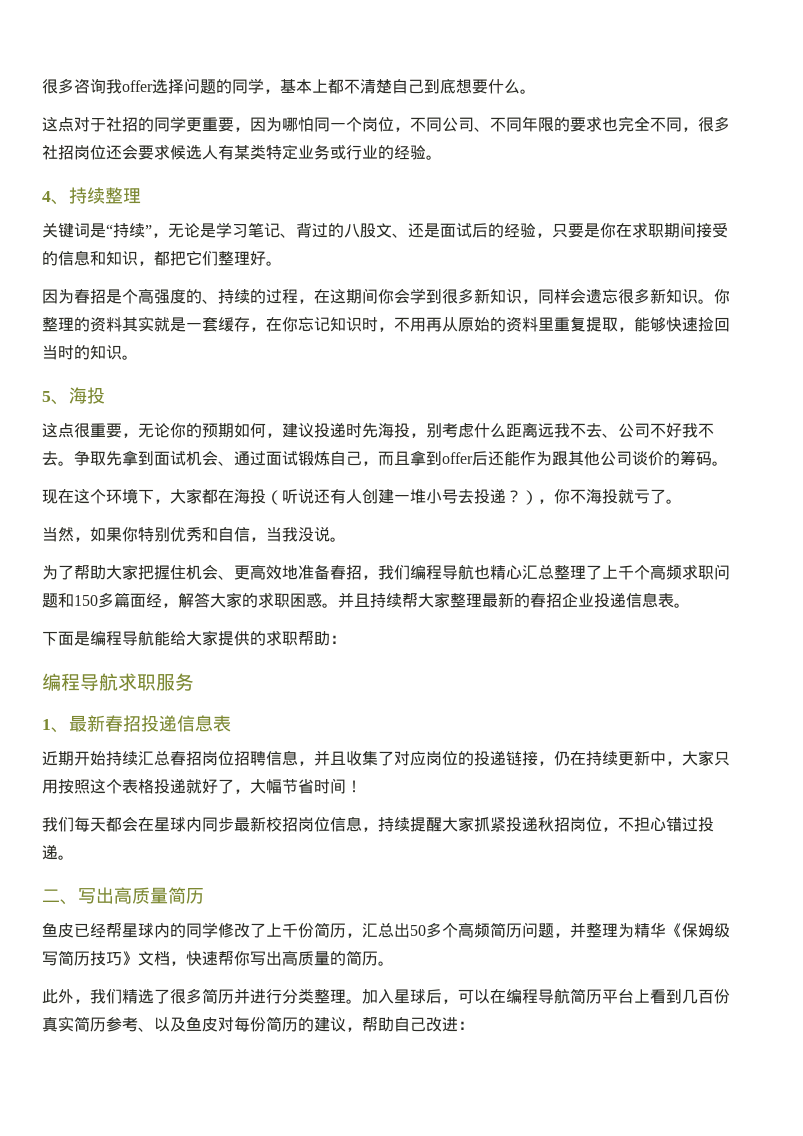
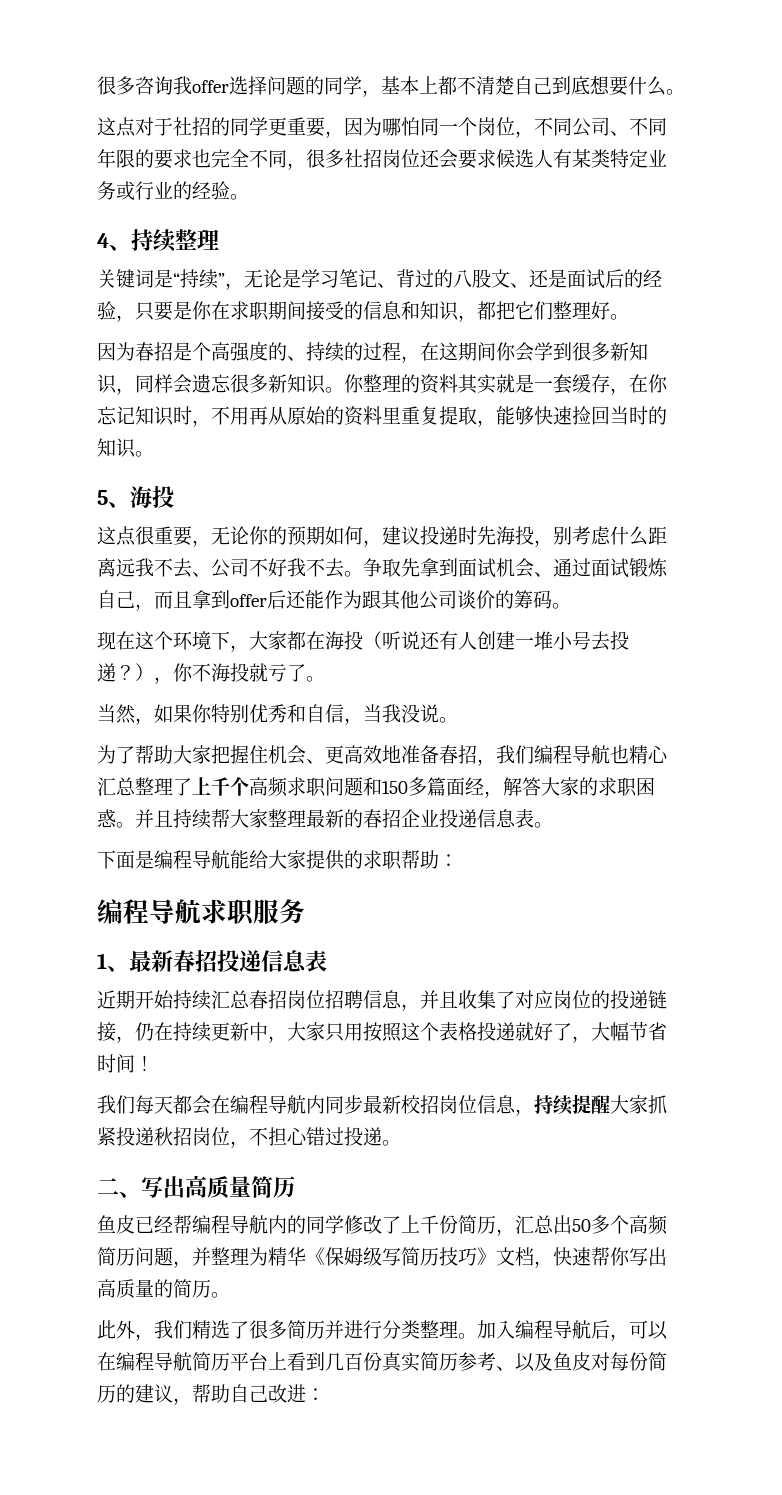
[154,817,186,832] 星球 -> [230,1095,306,1114] 编程导航
[122,923,154,938] 星球 -> [192,1215,268,1234] 编程导航
[394,989,426,1004] 星球 -> [515,1320,591,1339] 编程导航

